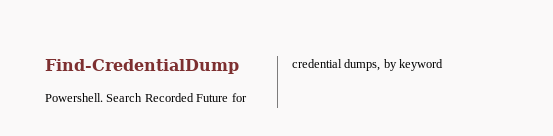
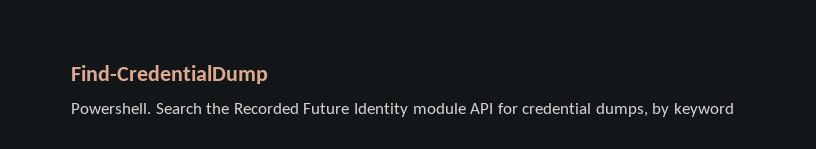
(143, 97) none -> [206,103,230,114] the
(229, 98) none -> [353,103,494,117] Identity module API

